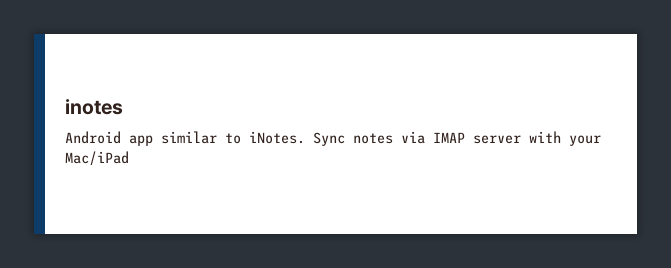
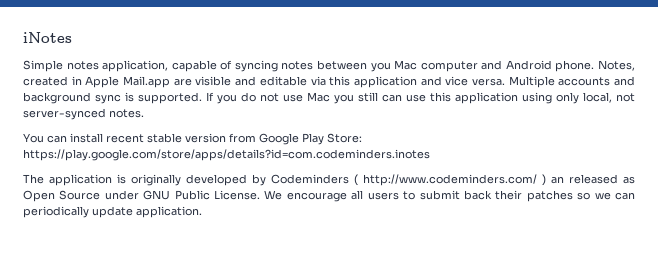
[65,99,123,115] [65,131,601,146] [65,151,129,166] inotes // Android app similar to iNotes. Sync notes via IMAP server with your Mac/iPad -> [23,32,72,43] [23,60,635,72] [23,76,635,88] [23,92,635,104] [23,108,144,120] [23,133,362,145] [23,149,430,161] [23,174,635,186] [23,190,636,202] [23,206,202,218] iNotes // Simple notes application, capable of syncing notes between you Mac computer and Android phone. Notes, created in Apple Mail.app are visible and editable via this application and vice versa. Multiple accounts and background sync is supported. If you do not use Mac you still can use this application using only local, not server-synced notes. // You can install recent stable version from Google Play Store: https://play.google.com/store/apps/details?id=com.codeminders.inotes // The application is originally developed by Codeminders ( http://www.codeminders.com/ ) an released as Open Source under GNU Public License. We encourage all users to submit back their patches so we can periodically update application.

